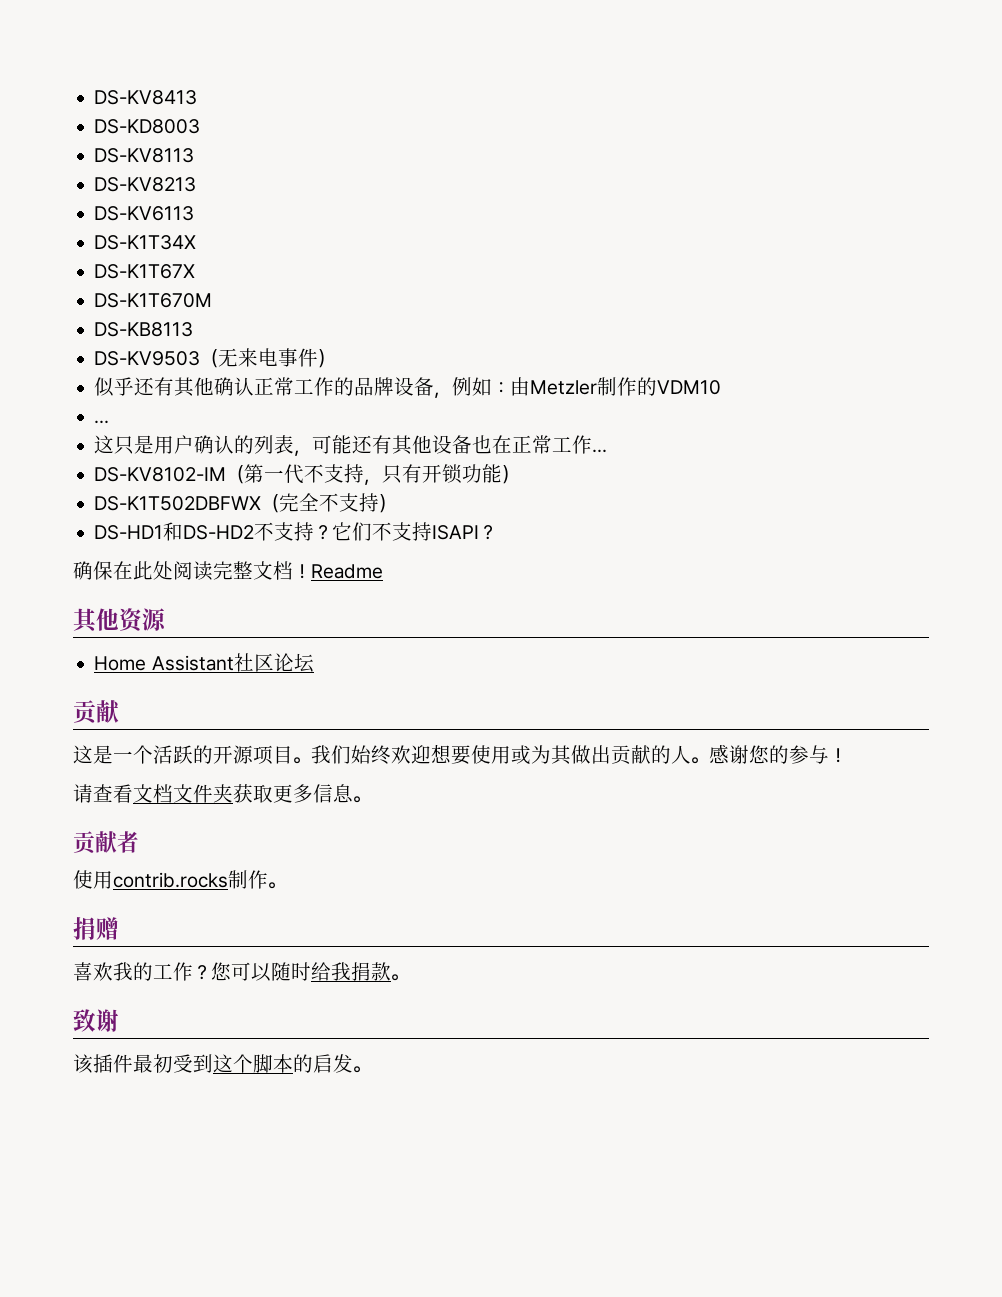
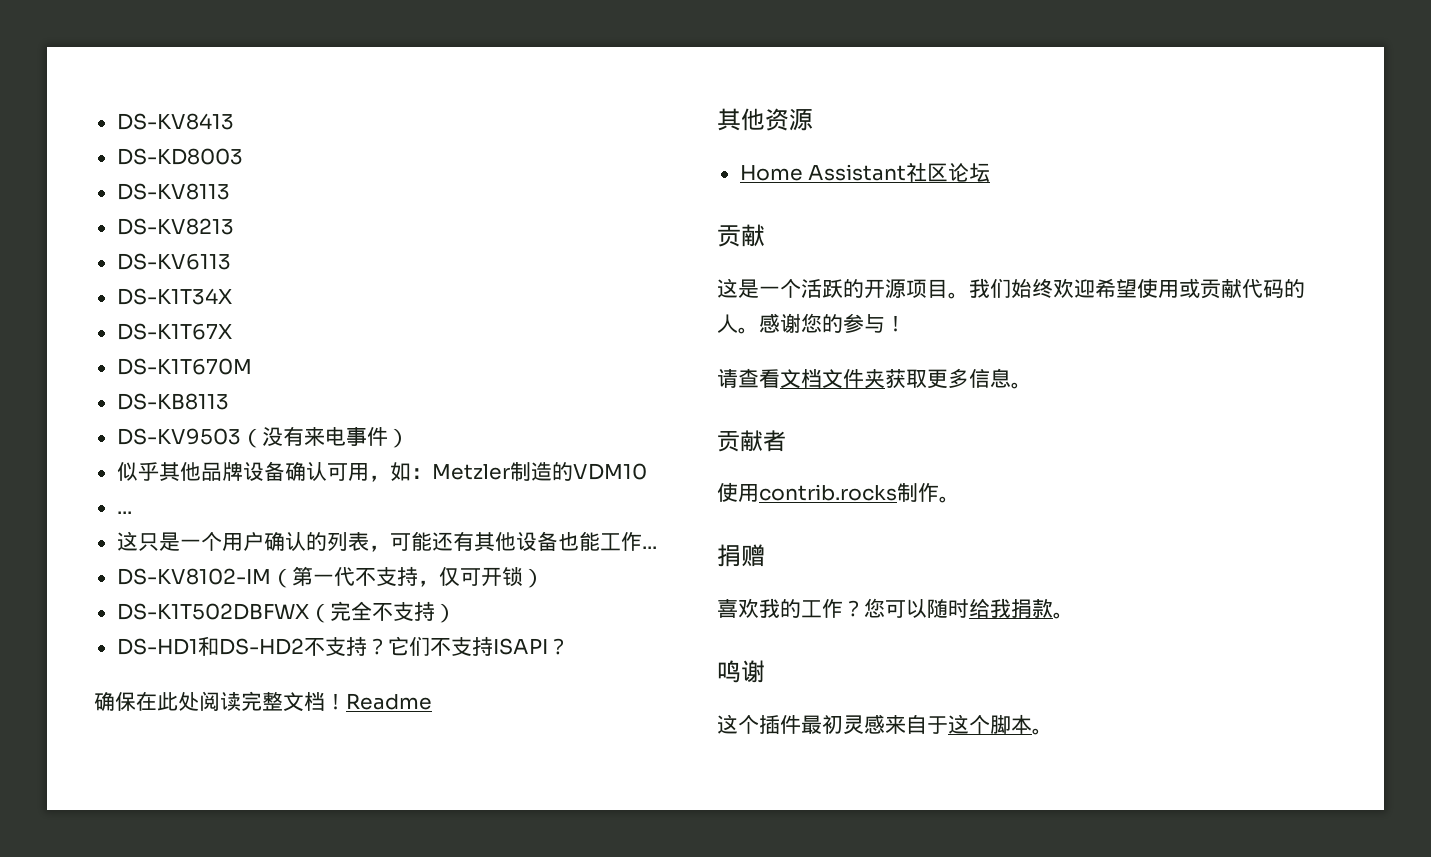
[218,348,239,367] 无 -> [261,426,304,446] 没有
[134,377,638,398] 还有其他确认正常工作的品牌设备，例如：由Metzler制作 -> [158,461,552,482] 其他品牌设备确认可用，如：Metzler制造
(155, 444) none -> [179,532,222,551] 一个
[492,435,553,454] 在正常 -> [578,531,600,551] 能
[382,464,503,484] 只有开锁功能 -> [438,567,523,587] 仅可开锁
[431,744,651,765] 想要使用或为其做出贡献 -> [1095,278,1284,299] 希望使用或贡献代码
[73,1009,96,1032] 致 -> [717,660,741,683] 鸣
[73,1054,93,1074] 该 -> [717,714,759,734] 这个
[173,1054,213,1073] 受到 -> [843,714,948,734] 灵感来自于
[293,1054,353,1073] 的启发 -> (1032, 724) none

